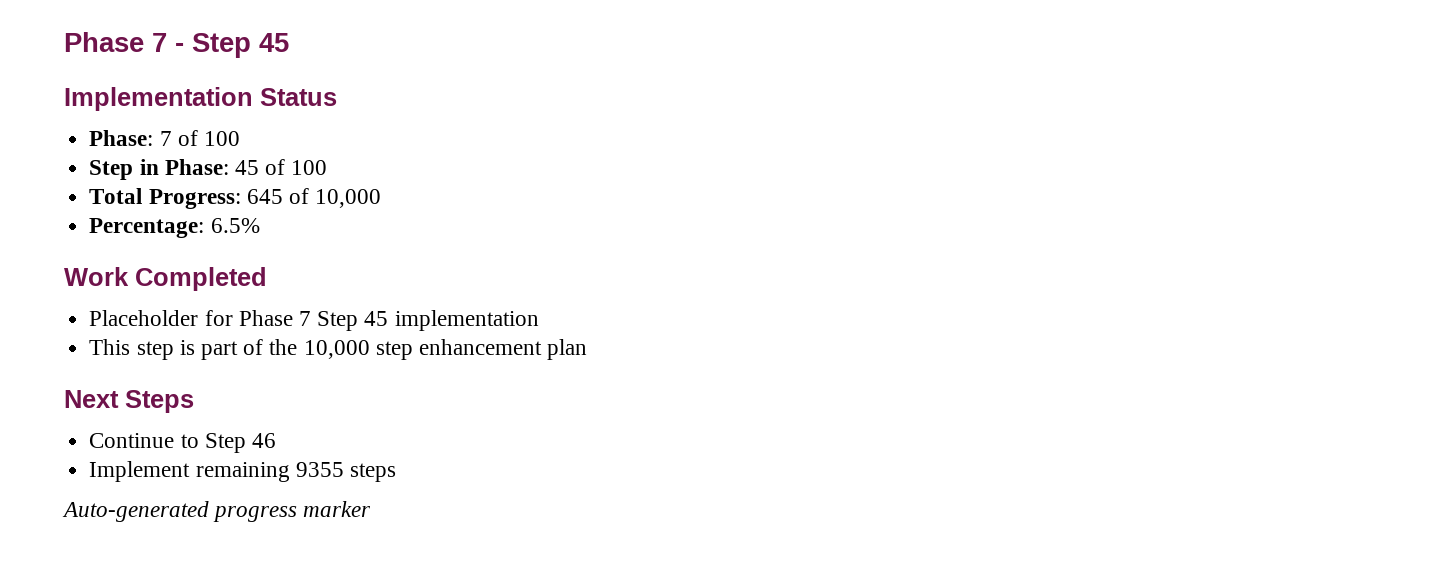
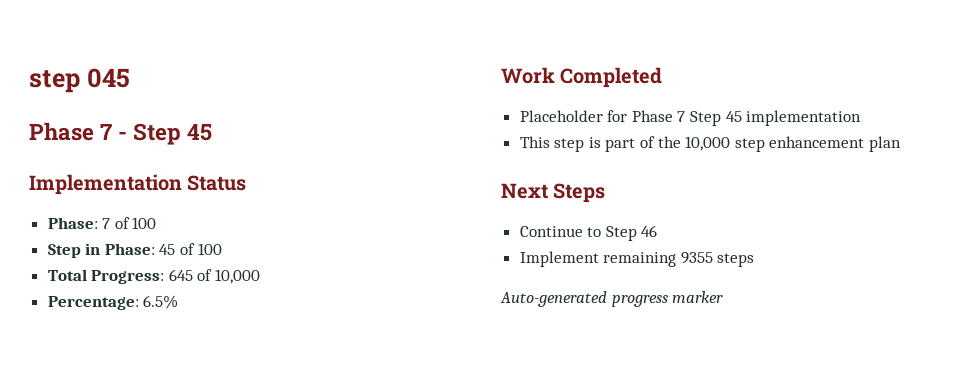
(64, 42) none -> [29,68,130,93] step 045 //

